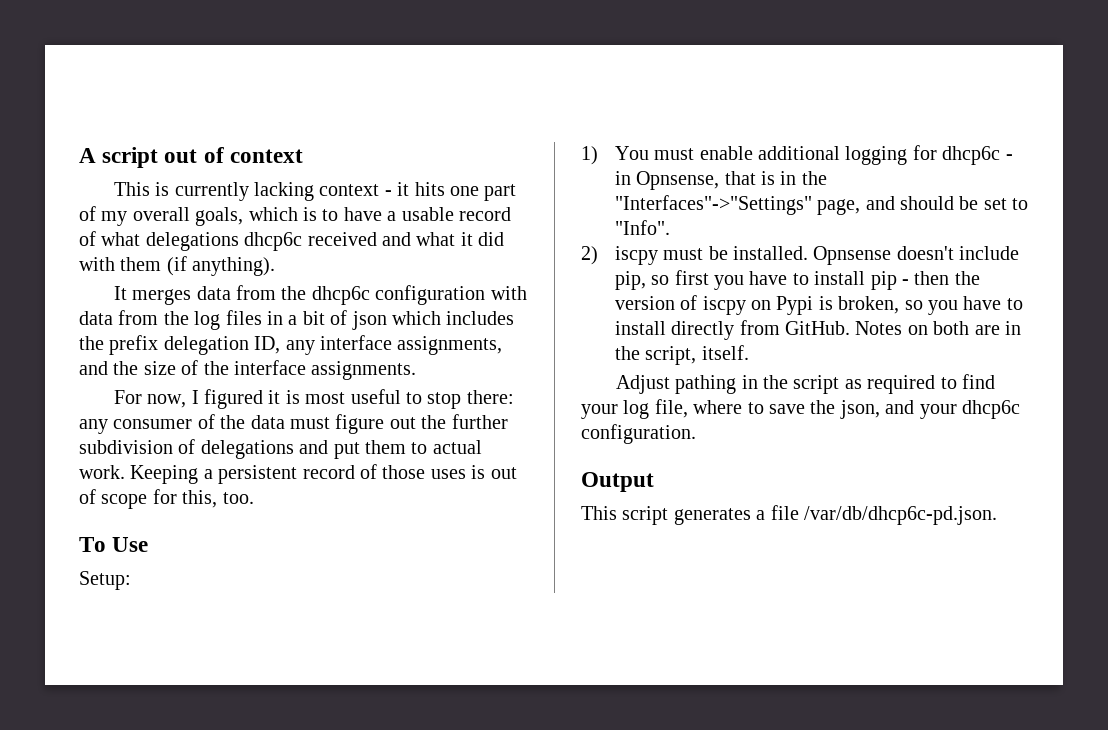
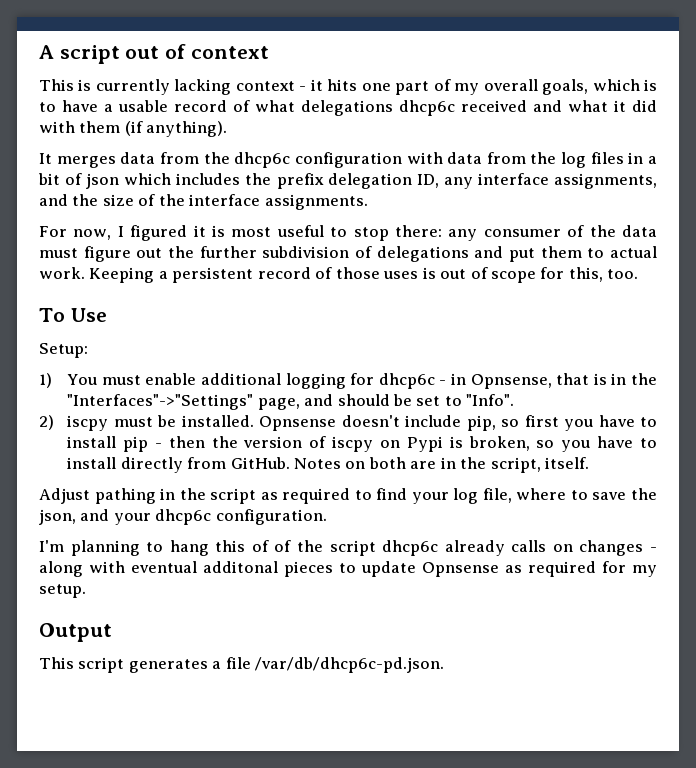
(696, 434) none -> [39,540,657,556] [39,561,657,577] [39,584,86,598] // I'm planning to hang this of of the script dhcp6c already calls on changes - along with eventual additonal pieces to update Opnsense as required for my setup.

